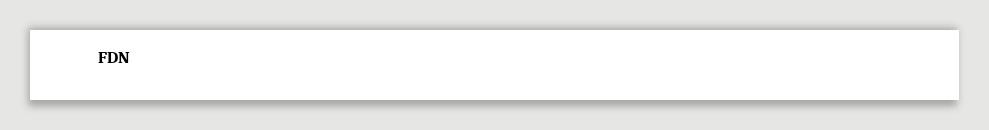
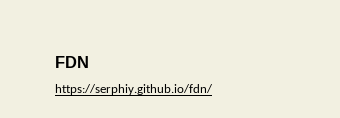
(130, 57) none -> [55,84,213,95] // https://serphiy.github.io/fdn/

